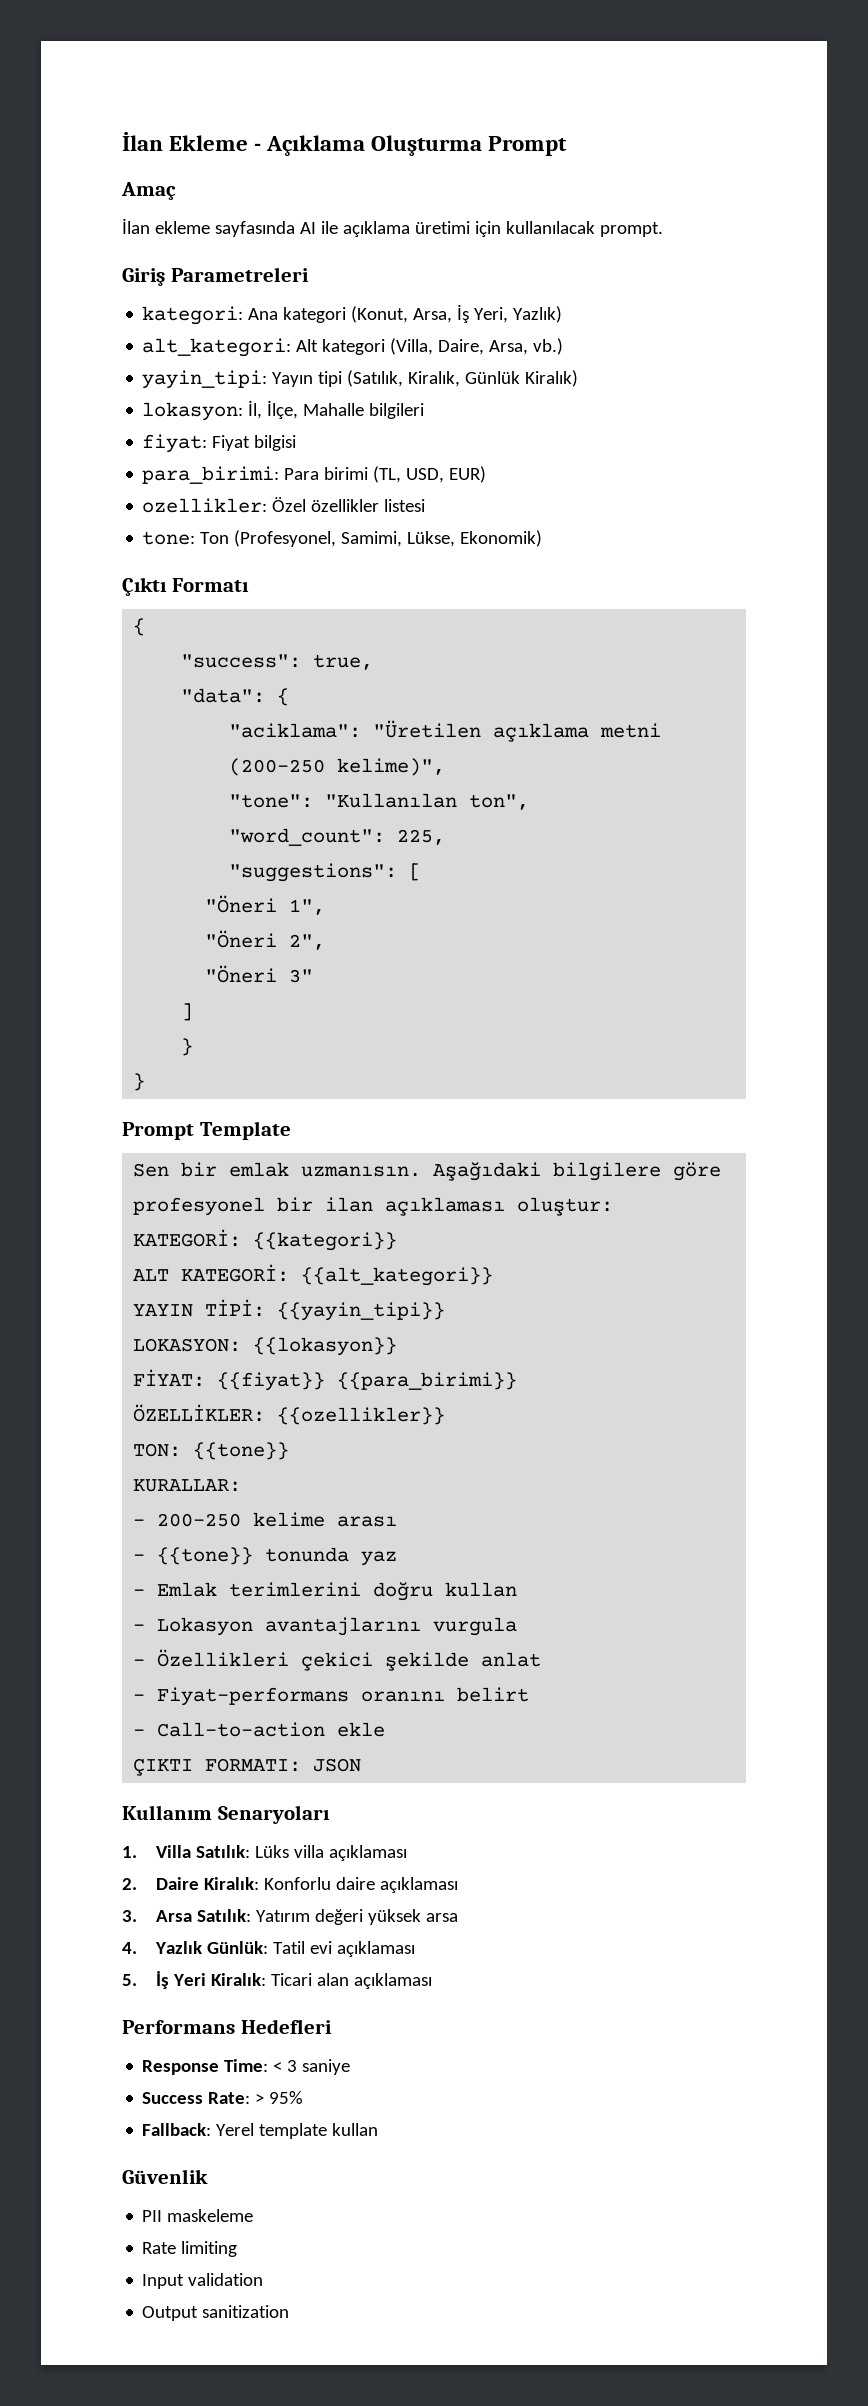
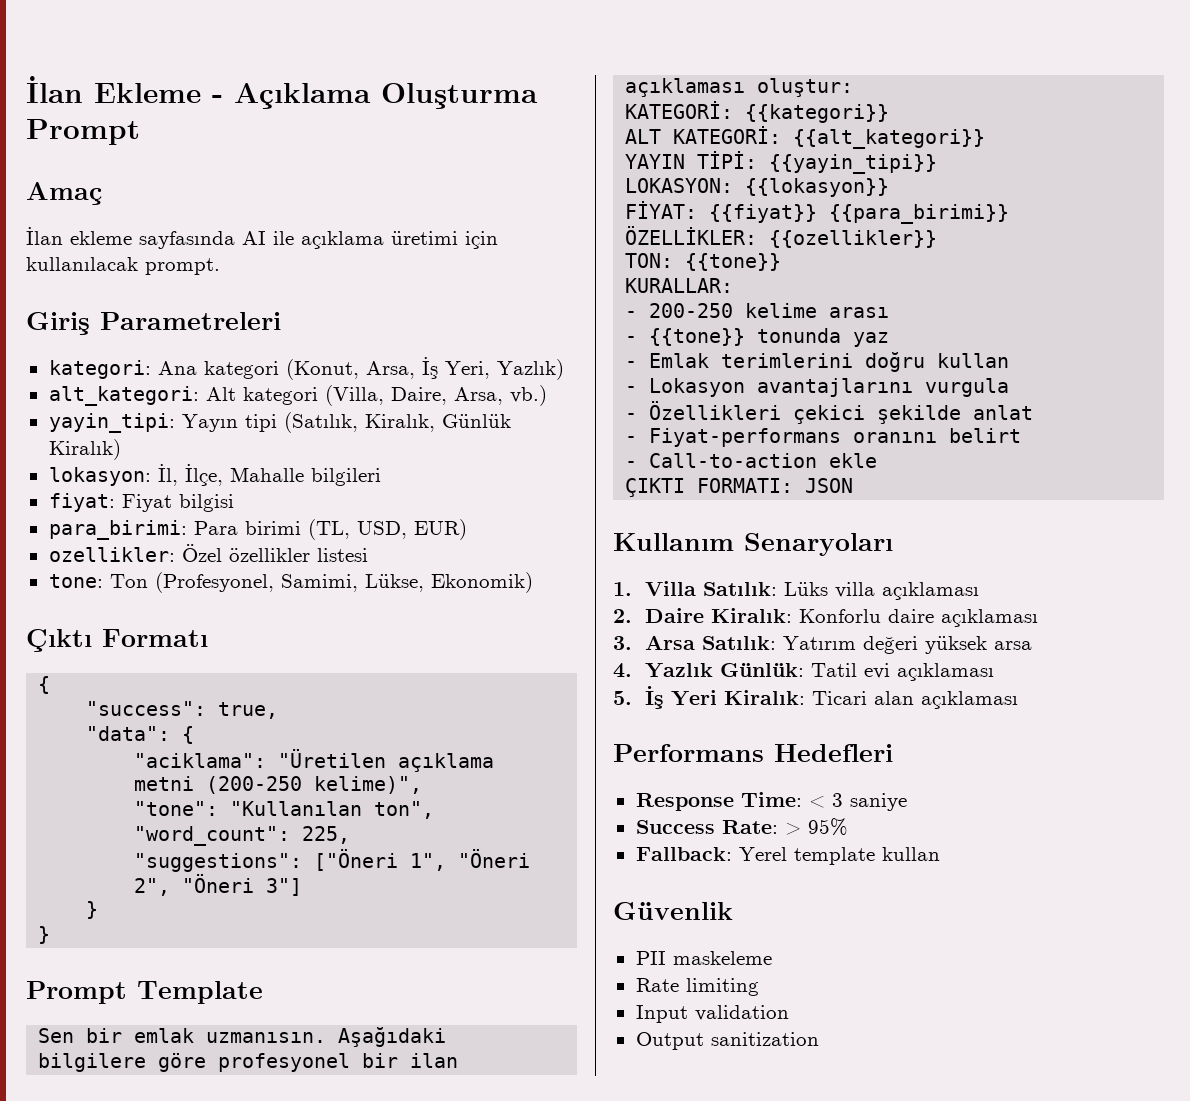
[409,863,422,881] [205,895,278,913] [ // "Öneri -> [314,849,399,871] ["Öneri
(326, 907) // -> (447, 862) none
[205,965,314,983] [181,1003,194,1021] // "Öneri 3" // ] -> [182,874,303,896] "Öneri 3"]

